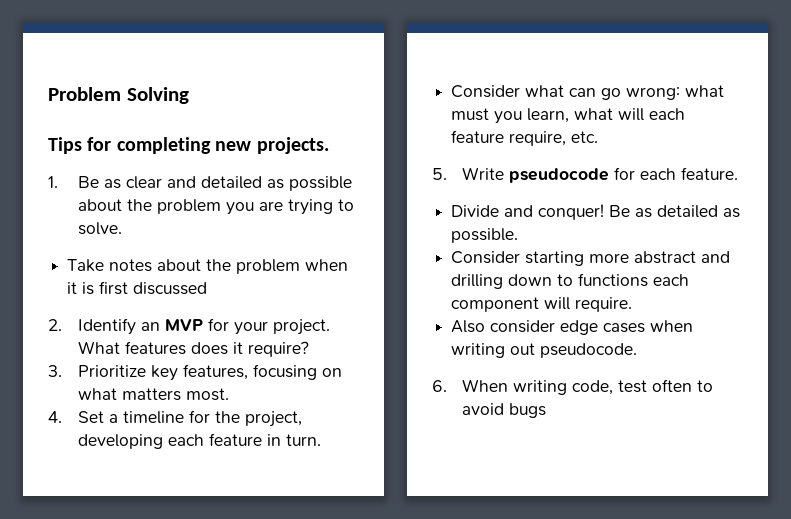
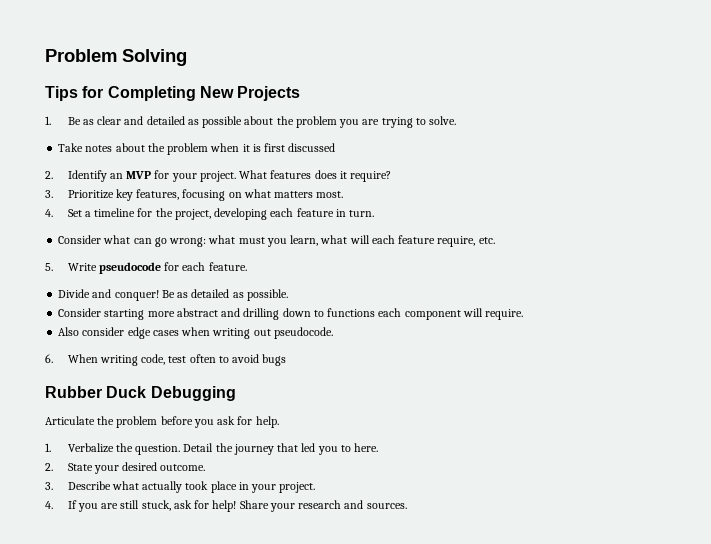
[116,137,329,154] completing new projects. -> [107,86,301,101] Completing New Projects
(546, 410) none -> [45,386,236,401] [45,416,279,428] [45,443,379,455] [45,462,206,474] [45,481,316,493] [45,500,407,512] // Rubber Duck Debugging // Articulate the problem before you ask for help. // 1. Verbalize the question. Detail the journey that led you to here. // 2. State your desired outcome. // 3. Describe what actually took place in your project. // 4. If you are still stuck, ask for help! Share your research and sources.

